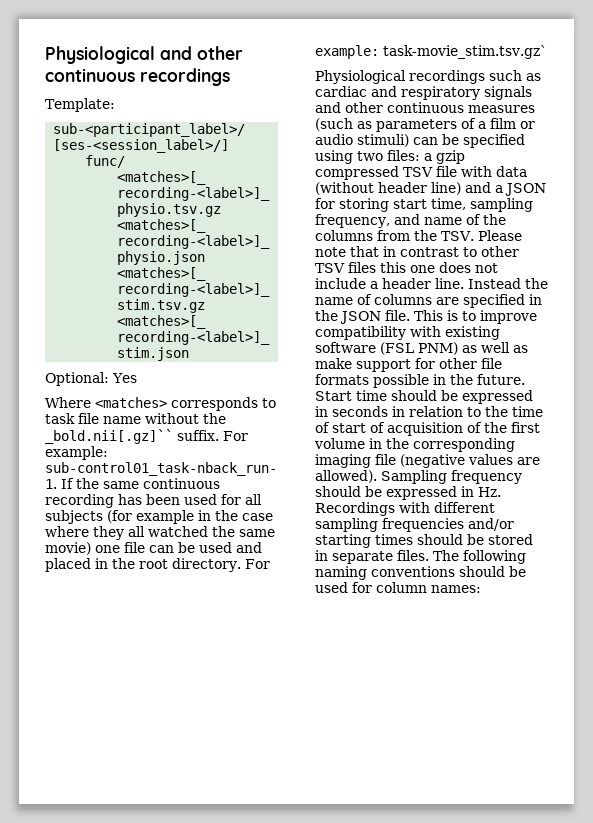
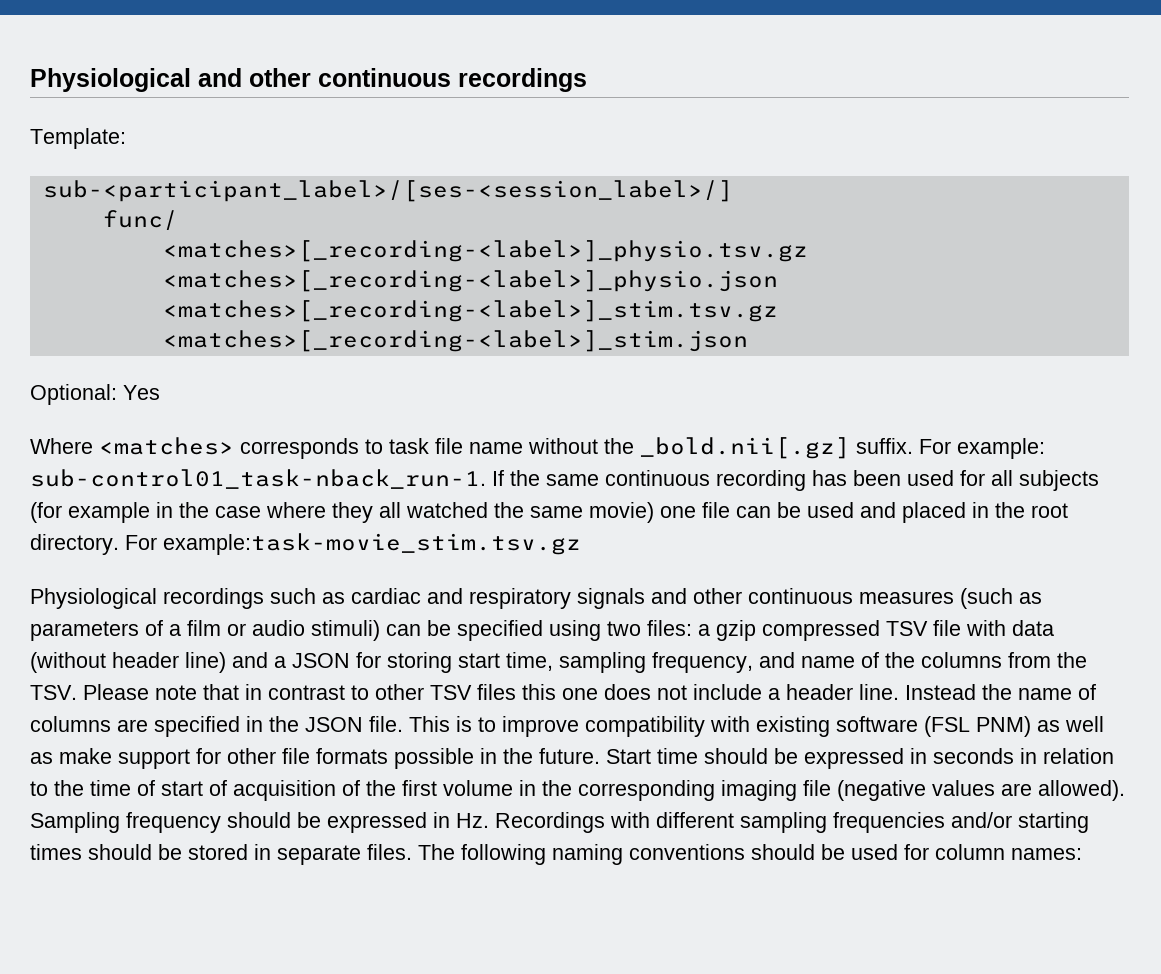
[45,429,173,444] _bold.nii[.gz]`` -> [640,437,850,459] _bold.nii[.gz]
[315,45,547,59] example: task-movie_stim.tsv.gz` -> [163,533,581,555] example:task-movie_stim.tsv.gz

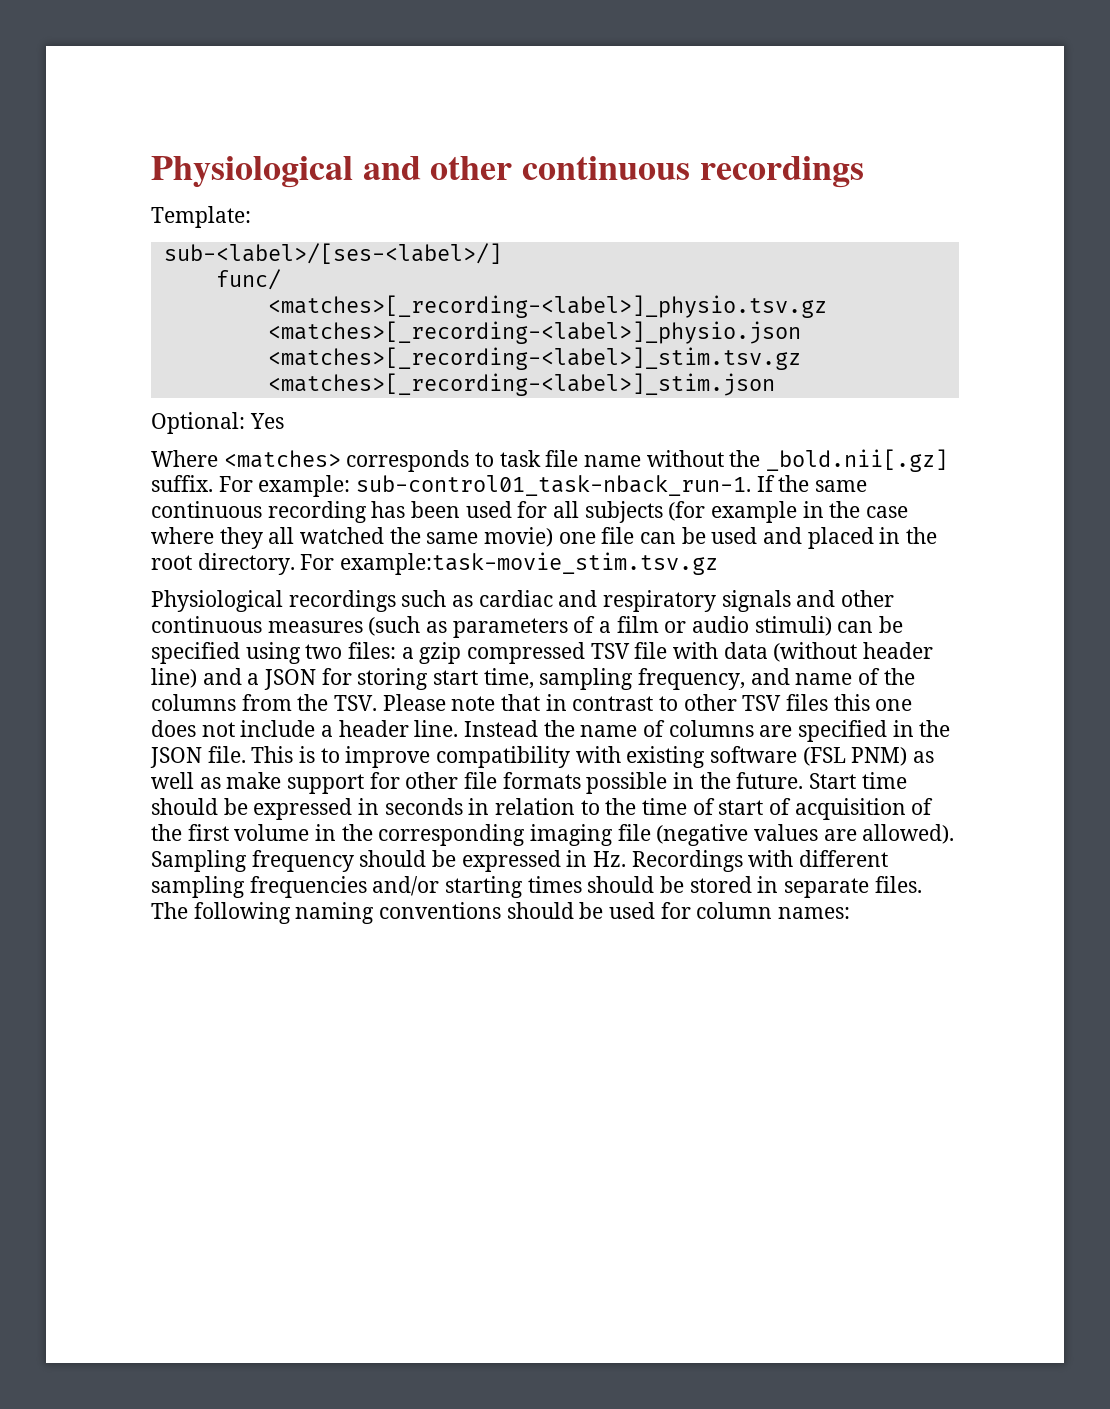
[42,180,733,202] sub-<participant_label>/[ses-<session_label>/] -> [163,243,502,264] sub-<label>/[ses-<label>/]

